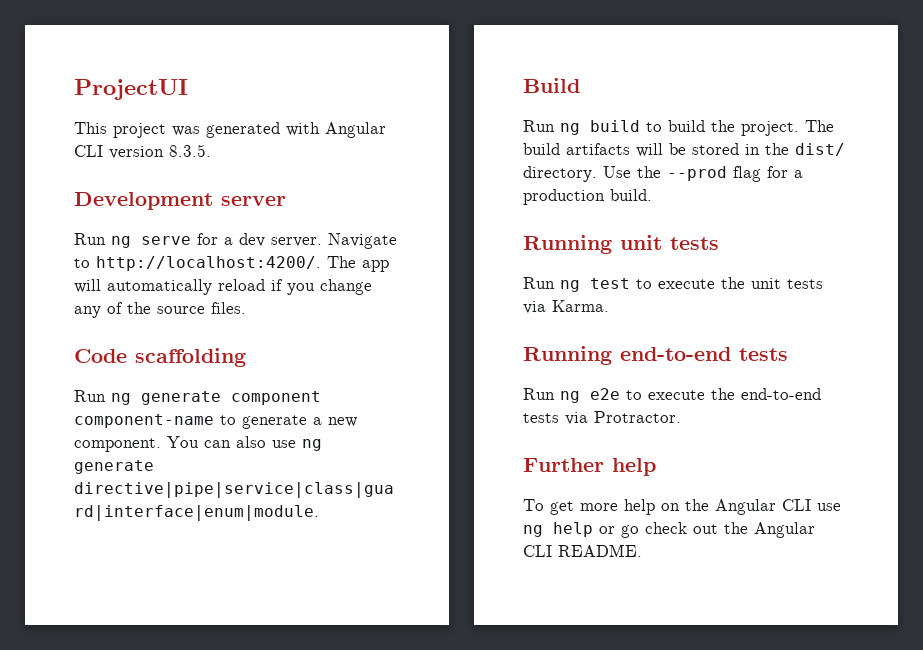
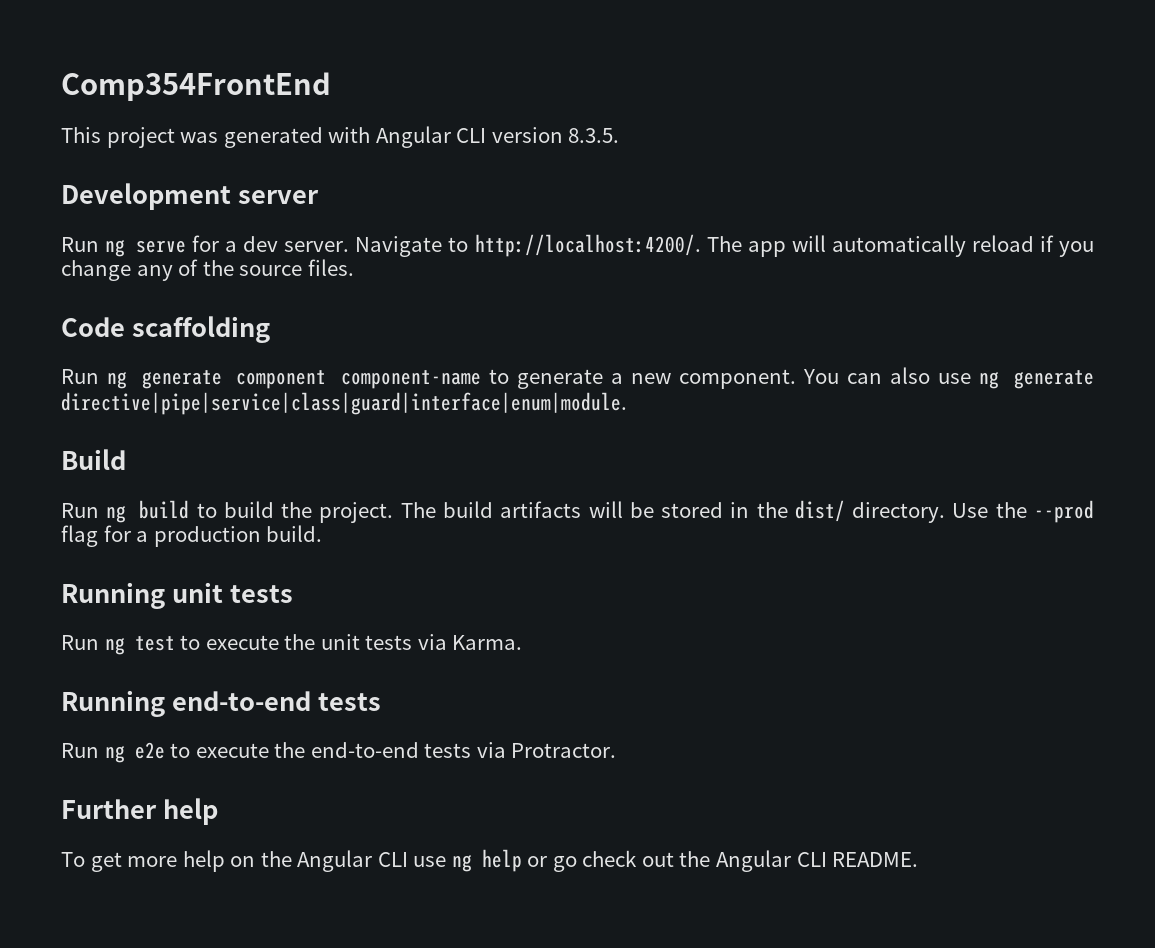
[74,79,188,100] ProjectUI -> [61,72,331,101] Comp354FrontEnd

